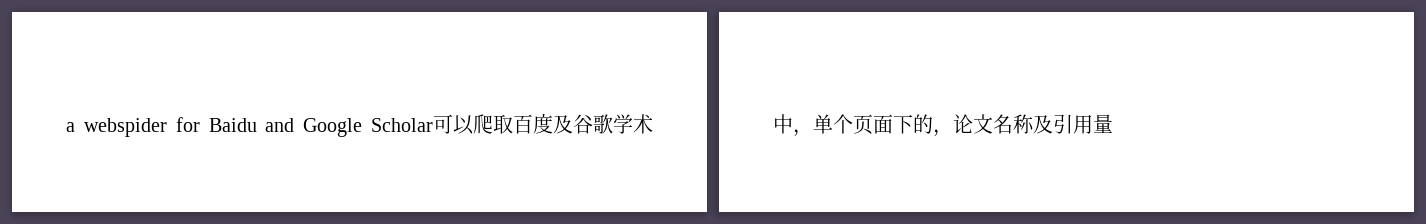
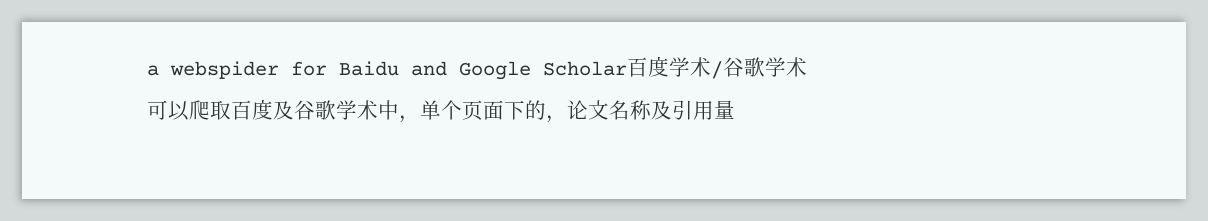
(434, 125) none -> [626,56,807,79] 百度学术/谷歌学术 //

